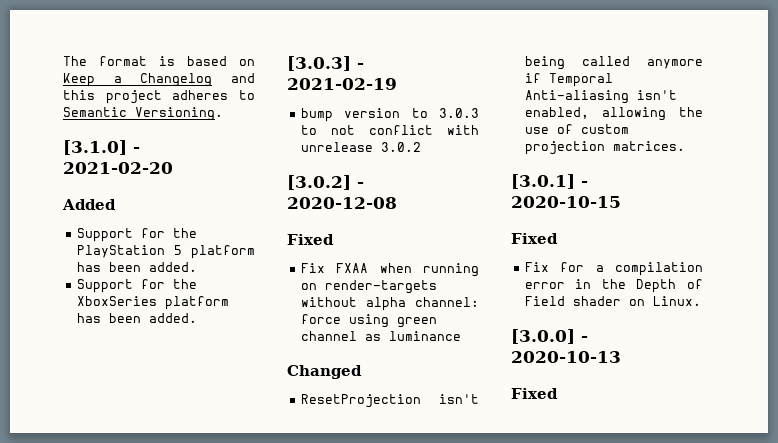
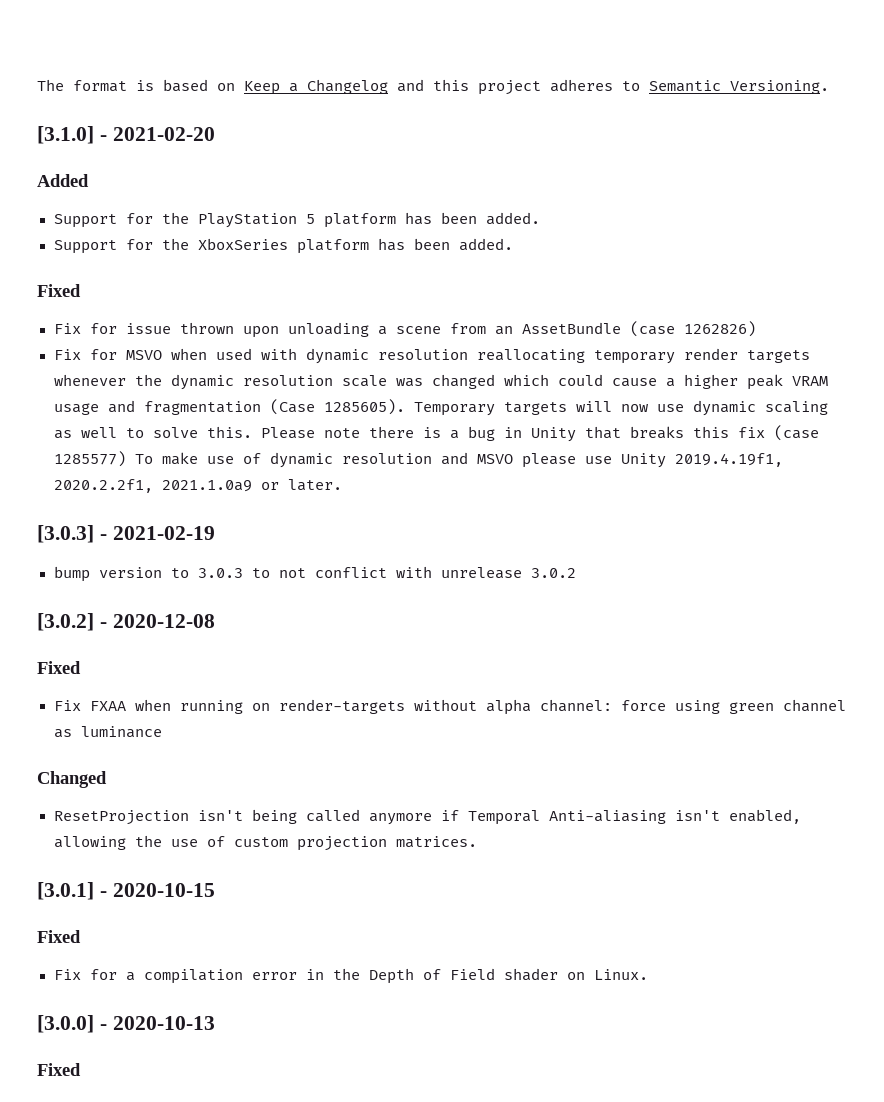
(197, 318) none -> [37,284,81,297] [53,321,756,338] [53,348,810,364] [53,374,828,390] [53,399,828,416] [53,425,819,442] [53,451,783,468] [53,479,342,493] // Fixed // Fix for issue thrown upon unloading a scene from an AssetBundle (case 1262826) // Fix for MSVO when used with dynamic resolution reallocating temporary render targets whenever the dynamic resolution scale was changed which could cause a higher peak VRAM usage and fragmentation (Case 1285605). Temporary targets will now use dynamic scaling as well to solve this. Please note there is a bug in Unity that breaks this fix (case 1285577) To make use of dynamic resolution and MSVO please use Unity 2019.4.19f1, 2020.2.2f1, 2021.1.0a9 or later.

